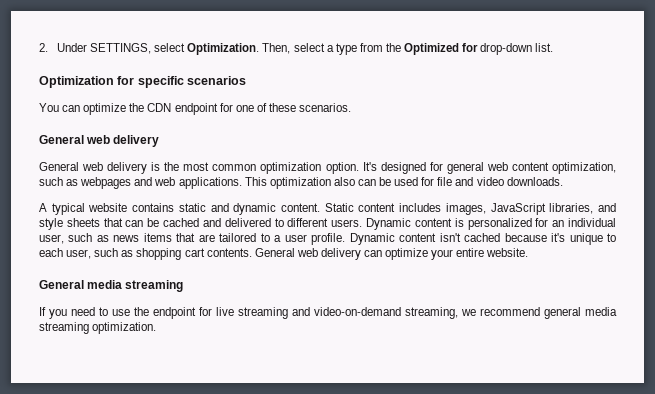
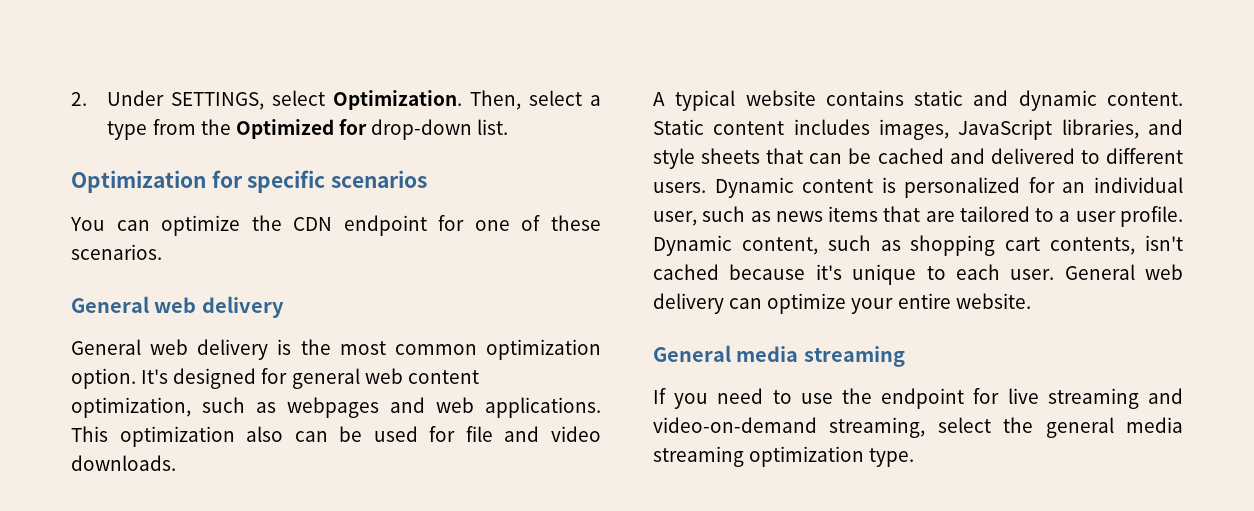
[399,233,437,242] content -> [741,235,1136,256] content, such as shopping cart contents,
[66,248,252,260] user, such as shopping cart contents. -> [1010,269,1055,280] user.
[461,307,540,316] we recommend -> [937,417,1034,433] select the
[92,322,157,334] optimization. -> [749,446,915,467] optimization type.

